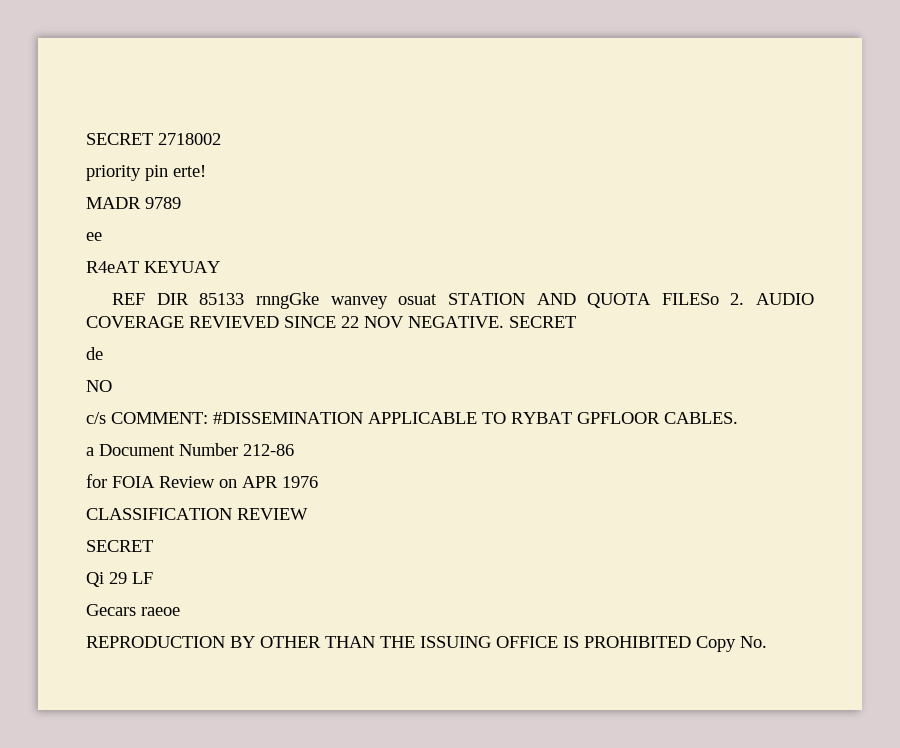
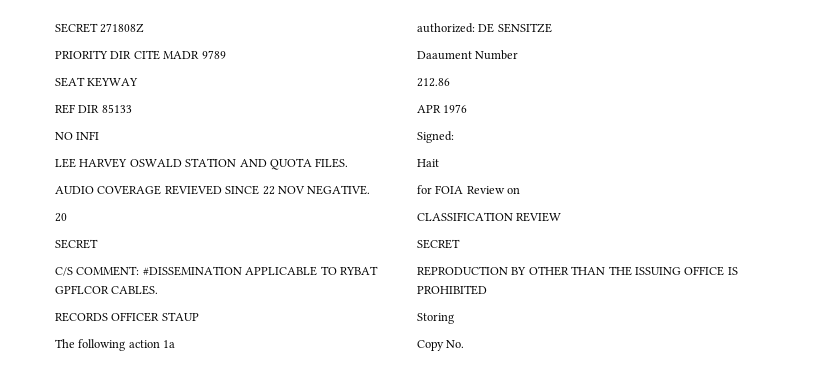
[86,133,221,145] [86,165,206,181] SECRET 2718002 // priority pin erte! // -> [55,23,145,33] [55,50,160,60] SECRET 271808Z // PRIORITY DIR CITE
[86,232,102,241] [86,261,220,273] ee // R4eAT KEYUAY -> [55,77,139,87] SEAT KEYWAY
[256,292,438,309] rnngGke wanvey osuat -> [55,131,100,140] [55,158,182,168] // NO INFI // LEE HARVEY OSWALD
[661,293,745,305] FILESo 2. -> [315,158,349,168] FILES. //
[509,316,576,328] [86,347,103,360] [86,380,112,392] [86,412,106,424] SECRET // de // NO // c/s -> [55,213,67,222] [55,239,98,249] [55,267,73,276] // 20 // SECRET // C/S
[577,412,660,424] GPFLOOR -> [55,285,109,294] GPFLCOR
[86,443,294,456] a Document Number 212-86 -> [55,312,199,322] [55,339,176,351] [417,23,552,33] [417,50,519,60] [417,78,450,87] [417,104,468,113] [417,131,454,143] [417,159,439,167] RECORDS OFFICER STAUP // The following action 1a // authorized: DE SENSITZE // Daaument Number // 212.86 // APR 1976 // Signed: // Hait
[242,476,318,488] APR 1976 -> (521, 190) none
[86,572,153,587] [86,604,180,616] // Qi 29 LF // Gecars raeoe -> (460, 244) none
(691, 642) none -> [417,313,454,324] // Storing //

